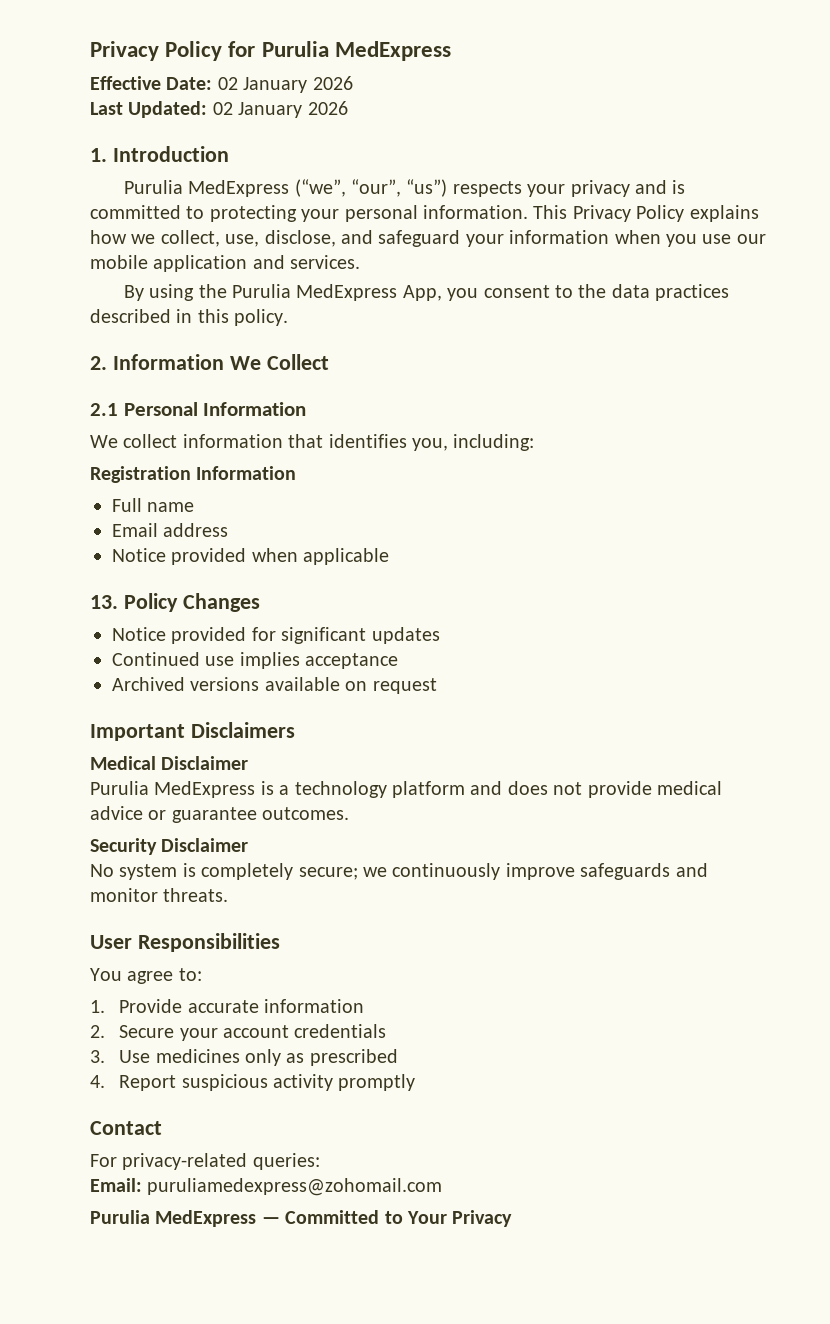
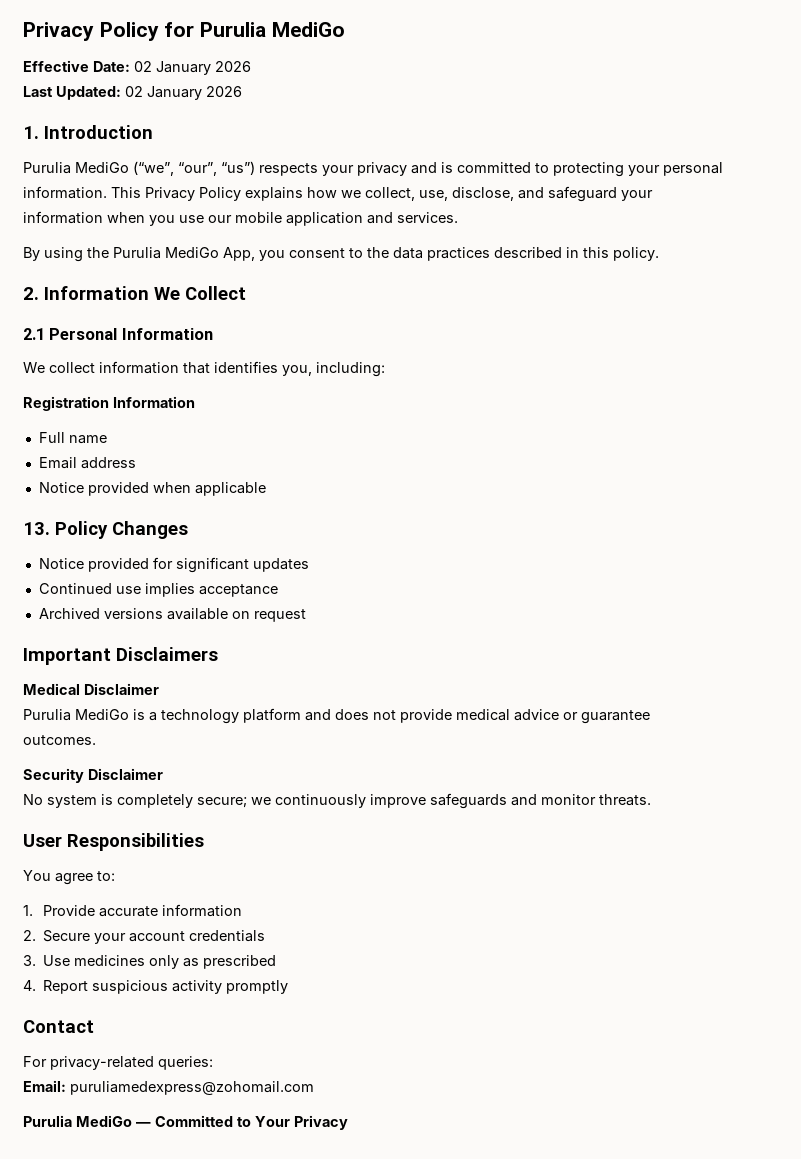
[334,41,451,61] MedExpress -> [271,22,345,37] MediGo
[188,180,290,197] MedExpress -> [75,162,129,173] MediGo
[296,284,398,301] MedExpress -> [165,247,219,258] MediGo
[154,781,256,798] MedExpress -> [75,709,129,720] MediGo
[155,1210,257,1227] MedExpress -> [76,1115,132,1127] MediGo

